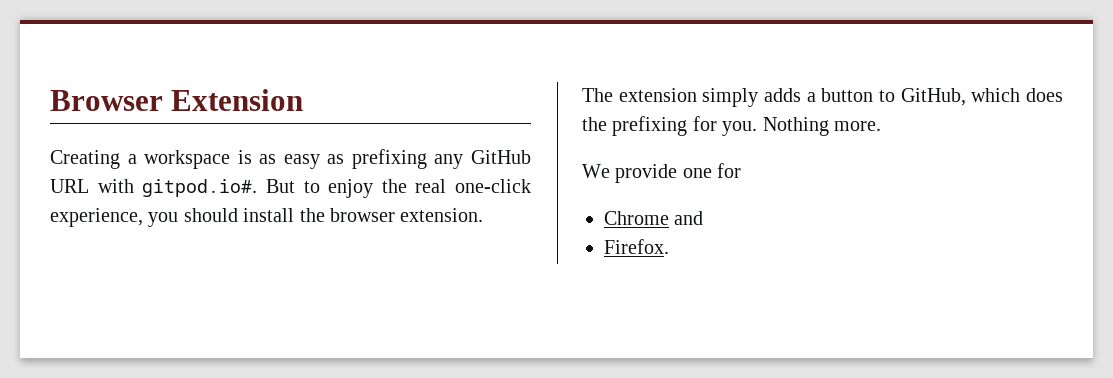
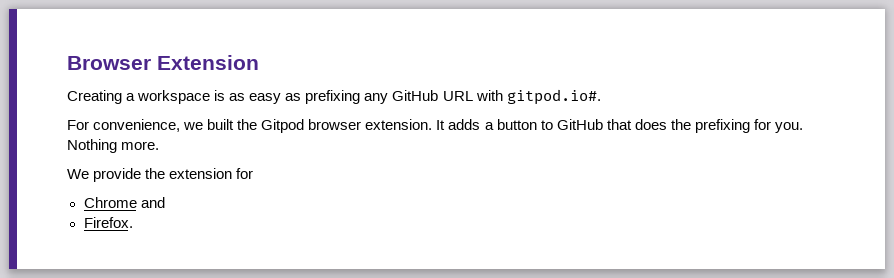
[265,179,531,198] [50,208,325,227] But to enjoy the real one-click experience, you should install the -> [67,119,305,133] // For convenience, we built the Gitpod
[582,88,759,107] // The extension simply -> [436,120,446,130] It
[900,88,1021,106] GitHub, which -> [556,119,632,130] GitHub that
[682,168,712,178] one -> [145,168,233,179] the extension

